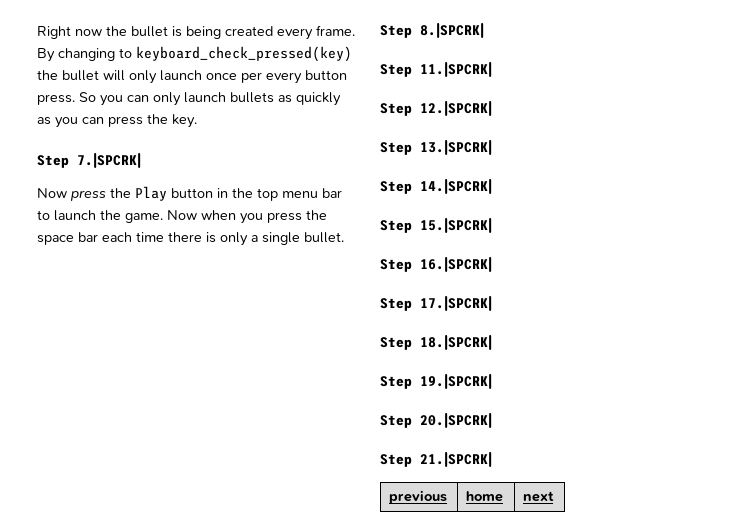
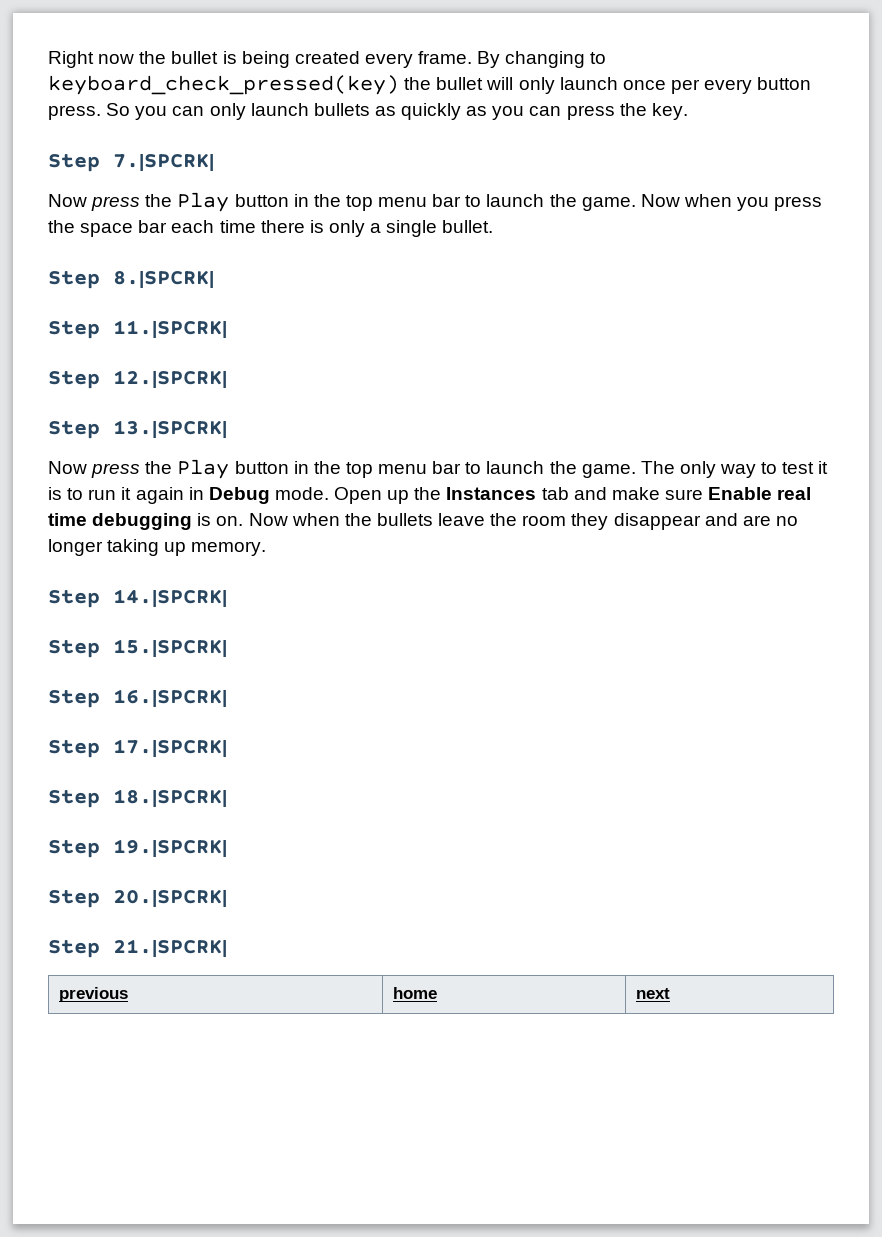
(492, 147) none -> [48,459,829,479] [48,487,812,504] [48,513,798,530] [48,539,267,556] // Now press the Play button in the top menu bar to launch the game. The only way to test it is to run it again in Debug mode. Open up the Instances tab and make sure Enable real time debugging is on. Now when the bullets leave the room they disappear and are no longer taking up memory.

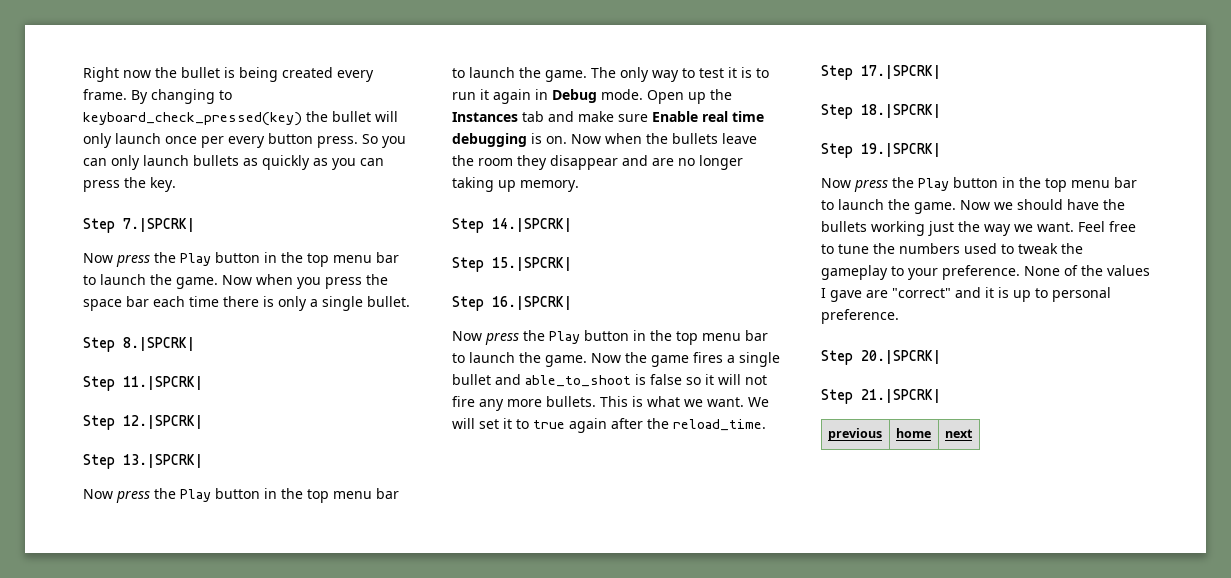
(227, 698) none -> [452,330,768,345] [452,352,780,367] [452,374,767,387] [452,396,769,411] [452,418,766,433] // Now press the Play button in the top menu bar to launch the game. Now the game fires a single bullet and able_to_shoot is false so it will not fire any more bullets. This is what we want. We will set it to true again after the reload_time.
(227, 848) none -> [821,177,1137,192] [821,199,1125,214] [821,221,1136,236] [821,243,1083,254] [821,265,1150,280] [821,287,1111,302] [821,309,899,324] // Now press the Play button in the top menu bar to launch the game. Now we should have the bullets working just the way we want. Feel free to tune the numbers used to tweak the gameplay to your preference. None of the values I gave are "correct" and it is up to personal preference.

